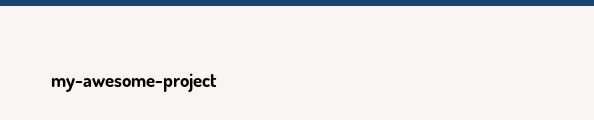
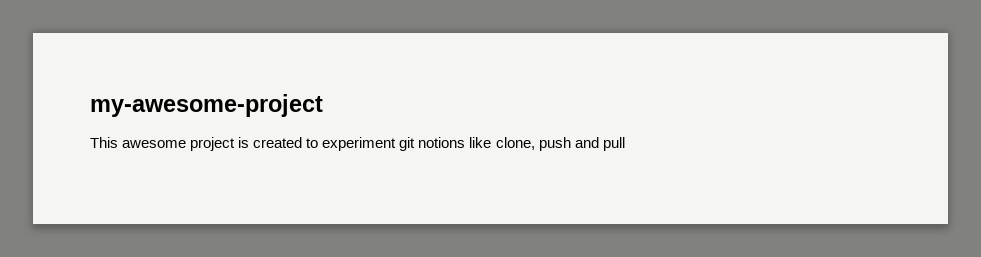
(217, 82) none -> [90,137,625,151] // This awesome project is created to experiment git notions like clone, push and pull

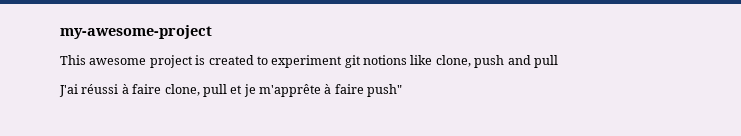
(625, 144) none -> [59,84,403,97] // J'ai réussi à faire clone, pull et je m'apprête à faire push"

